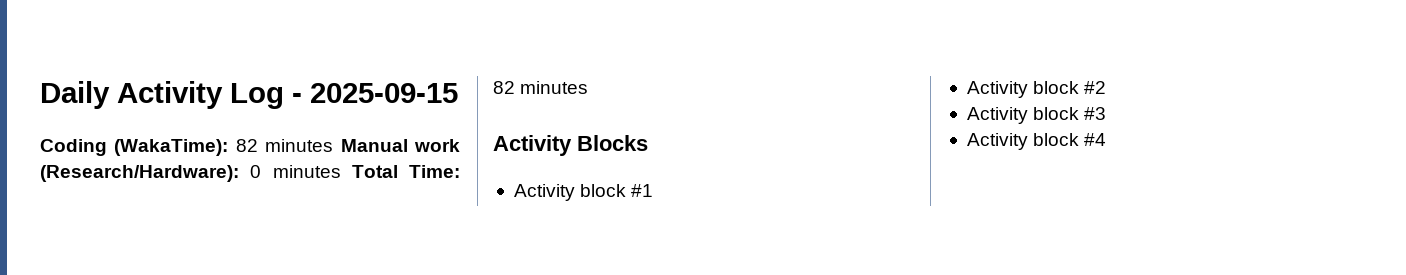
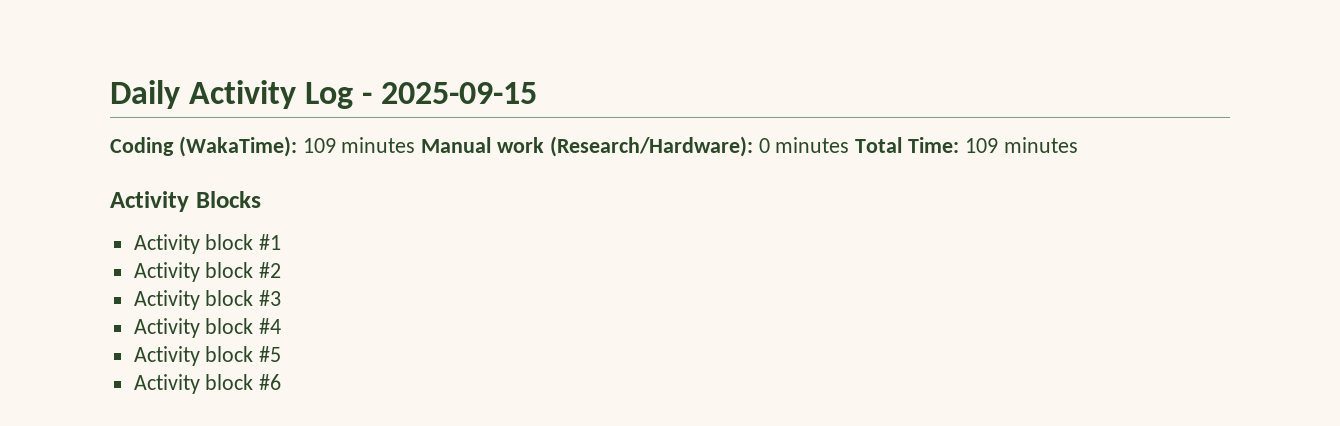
[235,139,258,152] 82 -> [302,138,336,153] 109
[493,81,515,94] 82 -> [964,138,998,153] 109
(1107, 139) none -> [133,346,282,366] [133,374,282,394] // Activity block #5 // Activity block #6

